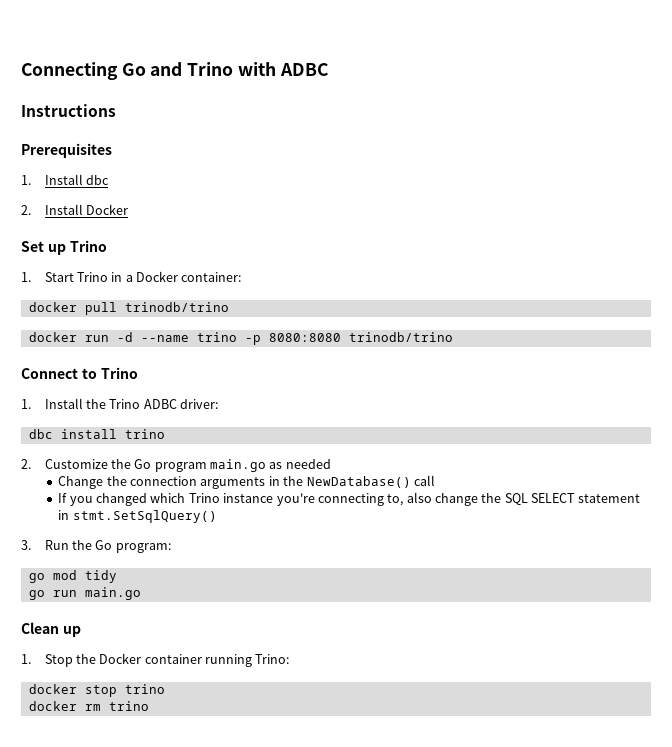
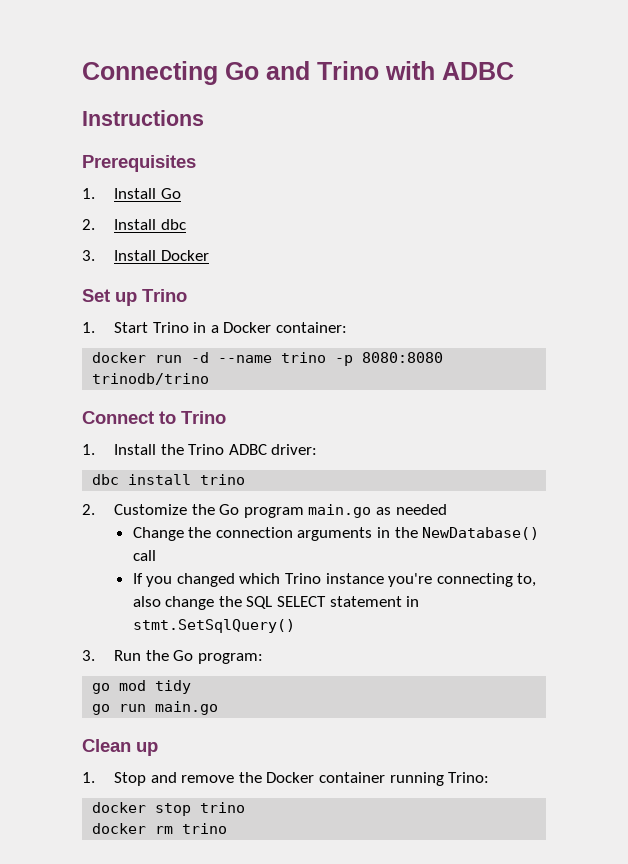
(83, 179) none -> [160,188,181,199] [82,219,156,230] Go // 2. Install
[21,205,31,215] 2. -> [82,250,95,261] 3.
[28,302,229,315] // docker pull trinodb/trino -> (347, 327) none
(73, 660) none -> [150,772,235,783] and remove

